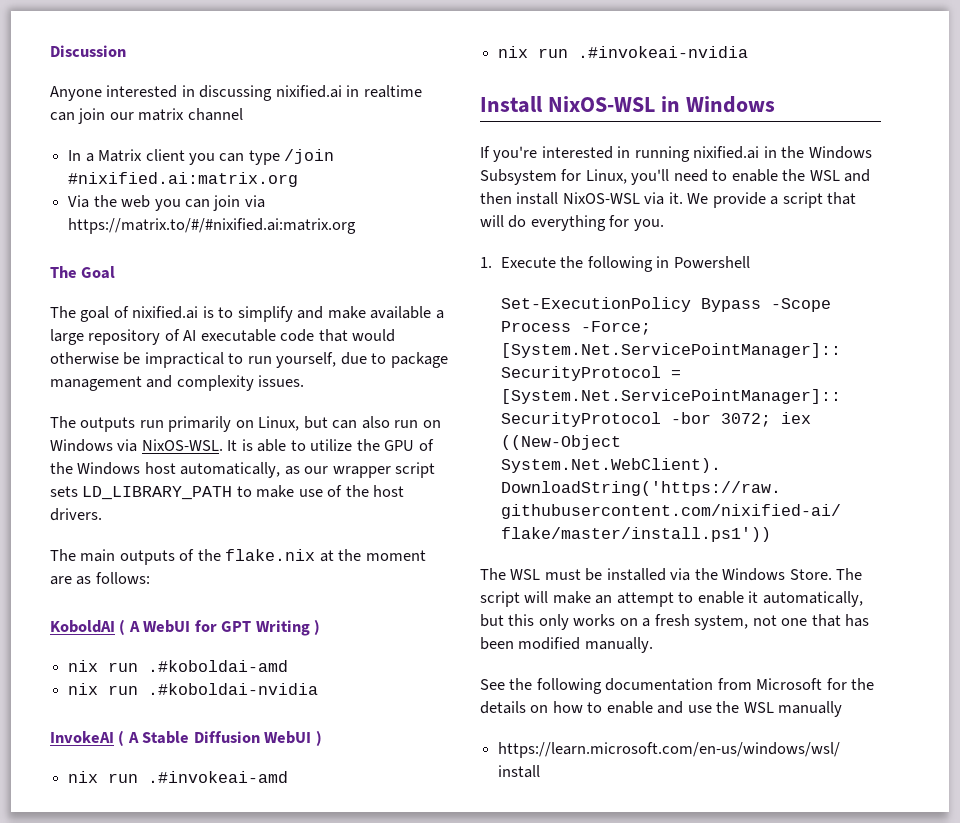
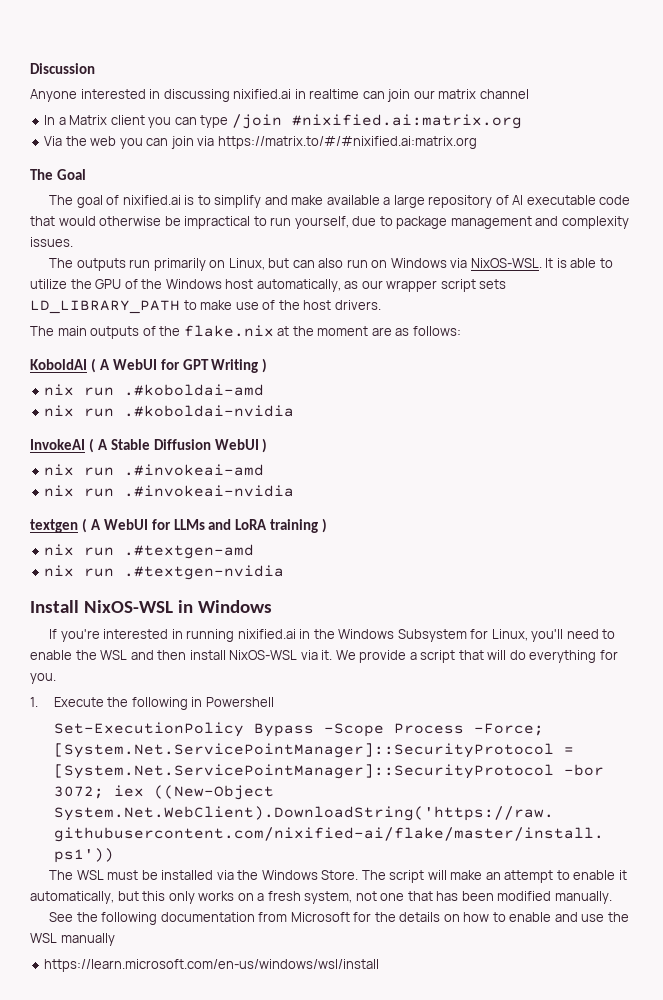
(749, 52) none -> [30,518,328,533] [44,544,255,559] [44,565,285,580] // textgen ( A WebUI for LLMs and LoRA training ) // nix run .#textgen-amd // nix run .#textgen-nvidia

